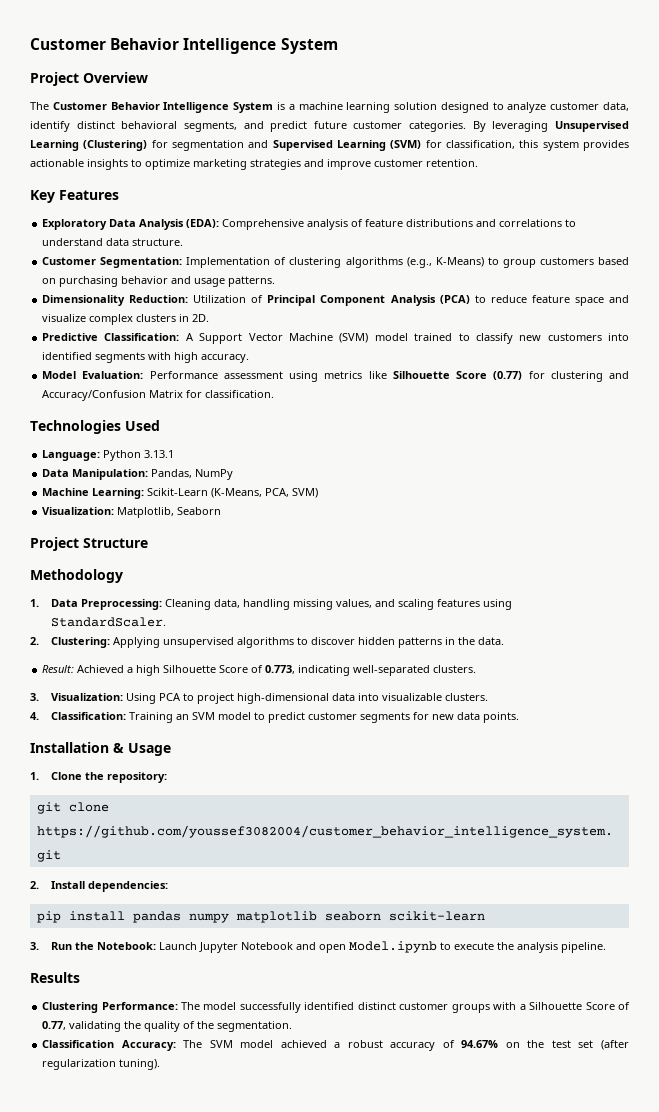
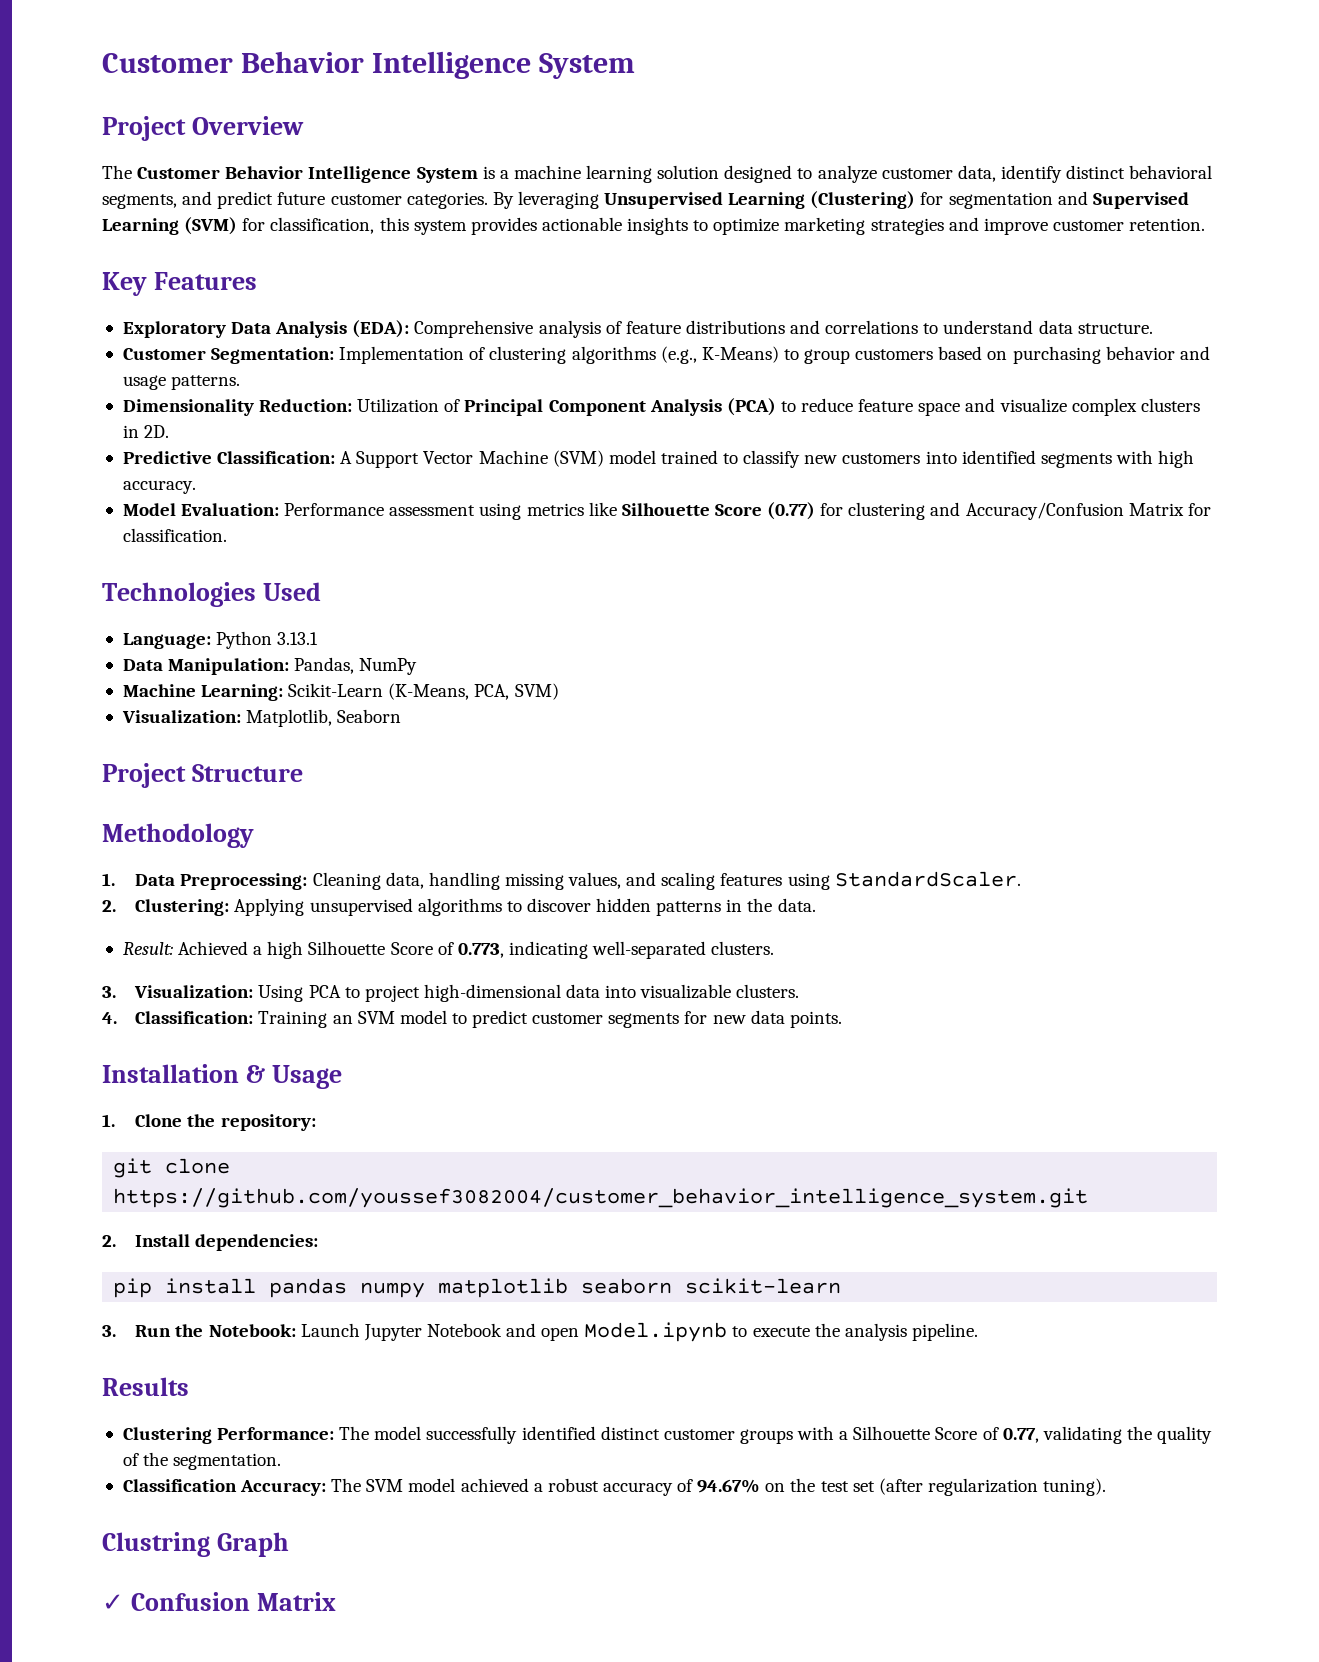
(161, 1064) none -> [102,1532,289,1557] [102,1592,336,1611] // Clustring Graph // ✓ Confusion Matrix

